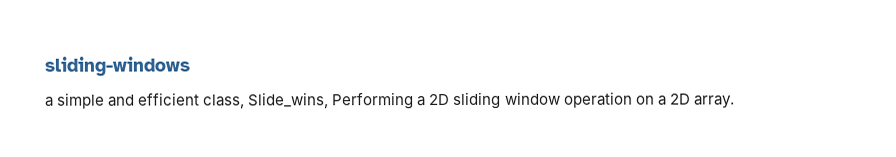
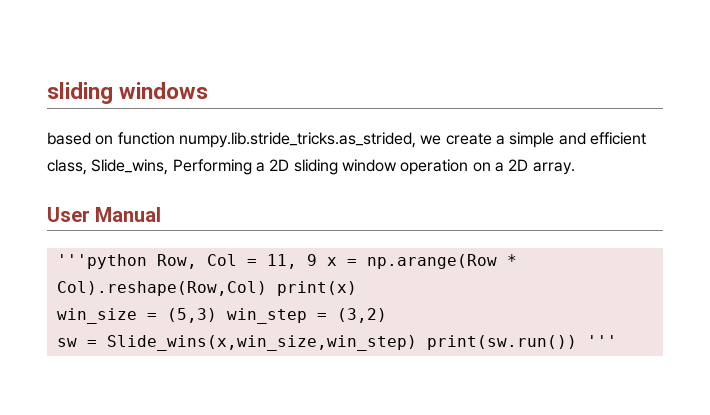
[44,56,190,77] sliding-windows // -> [47,82,209,104] [47,132,492,148] sliding windows // based on function numpy.lib.stride_tricks.as_strided, we create
(735, 102) none -> [47,207,162,222] [56,254,517,269] [56,281,357,296] [56,308,387,324] [56,335,617,351] // User Manual // '''python Row, Col = 11, 9 x = np.arange(Row * Col).reshape(Row,Col) print(x) // win_size = (5,3) win_step = (3,2) // sw = Slide_wins(x,win_size,win_step) print(sw.run()) '''

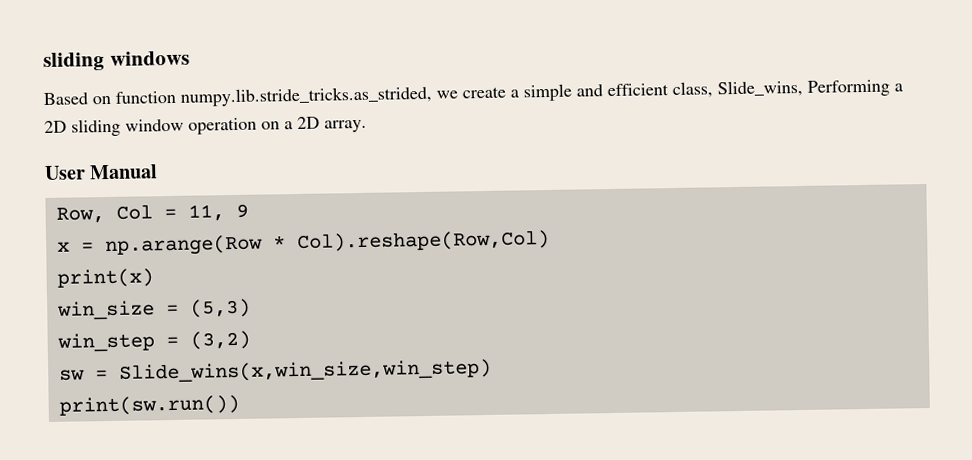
[47,132,91,145] based -> [43,92,88,106] Based
[56,254,147,269] '''python -> (159, 172) none
(317, 260) none -> (249, 210) //
(267, 288) none -> (550, 241) //
(217, 315) none -> (251, 308) //
[426,335,617,350] print(sw.run()) ''' -> [58,394,240,416] // print(sw.run())

